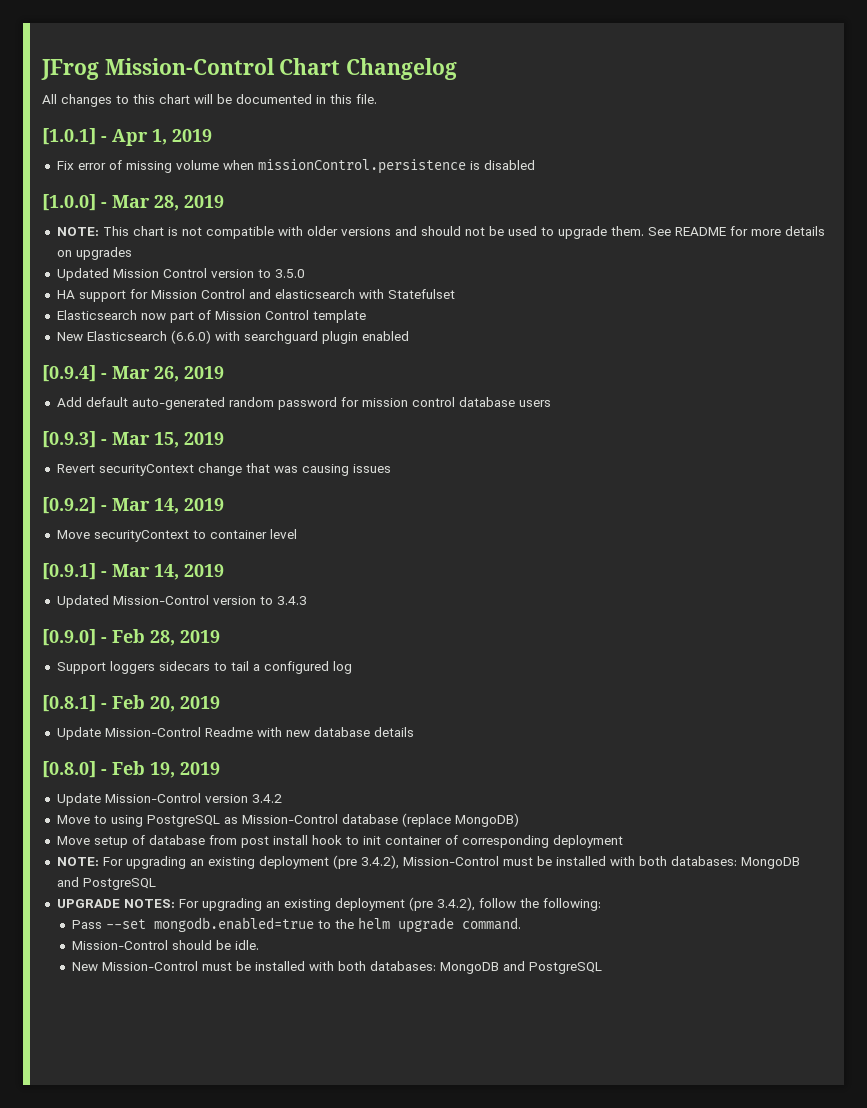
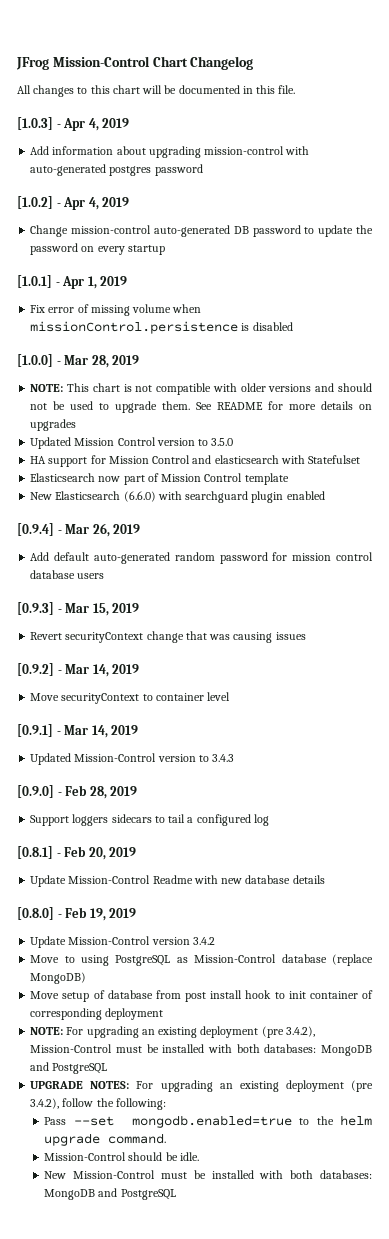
(377, 99) none -> [17,117,130,131] [30,146,310,158] [30,164,203,176] [17,196,130,210] [30,225,373,237] [30,243,165,255] // [1.0.3] - Apr 4, 2019 // Add information about upgrading mission-control with auto-generated postgres password // [1.0.2] - Apr 4, 2019 // Change mission-control auto-generated DB password to update the password on every startup

